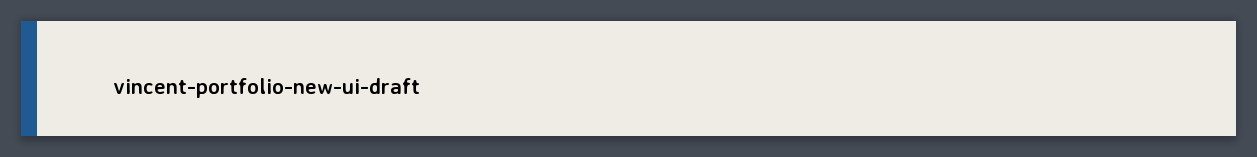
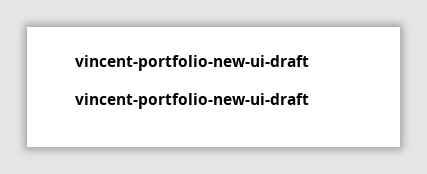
[113,78,420,98] vincent-portfolio-new-ui-draft -> [75,55,309,71] [75,93,309,109] vincent-portfolio-new-ui-draft // vincent-portfolio-new-ui-draft

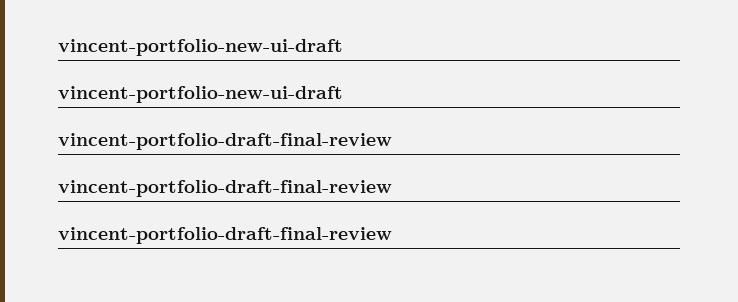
(309, 101) none -> [58,133,392,150] [58,180,392,197] [58,227,392,244] // vincent-portfolio-draft-final-review // vincent-portfolio-draft-final-review // vincent-portfolio-draft-final-review

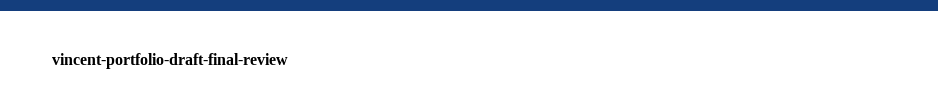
[58,39,343,56] [58,86,343,103] [58,133,392,150] [58,180,392,197] [58,227,392,244] vincent-portfolio-new-ui-draft // vincent-portfolio-new-ui-draft // vincent-portfolio-draft-final-review // vincent-portfolio-draft-final-review // vincent-portfolio-draft-final-review -> [52,53,288,69] vincent-portfolio-draft-final-review

